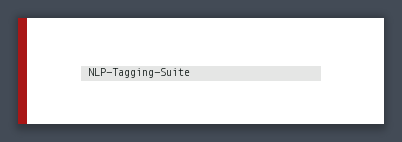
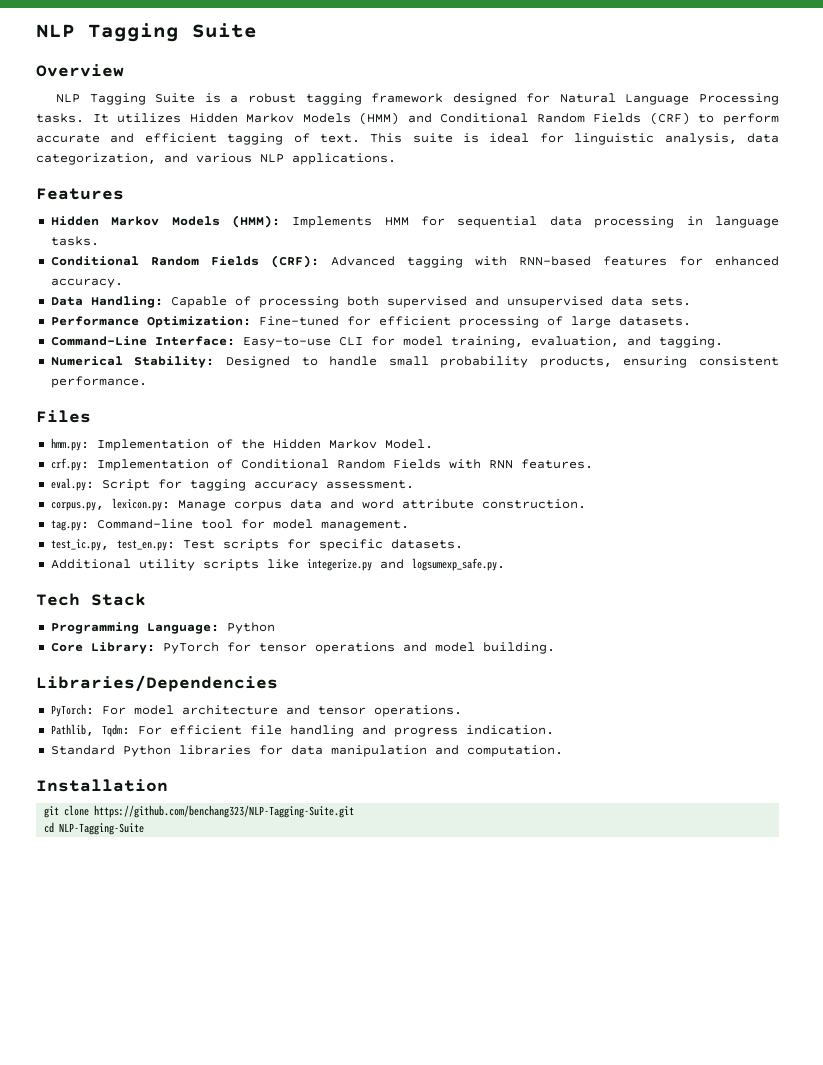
(88, 73) none -> [36,23,257,42] [36,64,124,77] [56,93,780,105] [36,112,780,125] [36,133,779,145] [36,153,396,165] [36,188,124,200] [50,215,779,228] [50,236,99,246] [50,255,779,268] [50,278,123,288] [50,296,691,308] [50,316,691,328] [50,336,723,348] [50,356,779,368] [50,376,147,388] [36,410,91,423] [50,438,433,451] [50,458,593,471] [50,478,414,491] [50,498,586,511] [50,519,409,531] [50,539,463,551] [50,558,505,571] [36,593,146,606] [50,622,275,634] [50,642,555,654] [36,675,278,692] [50,704,462,717] [50,724,554,737] [50,745,563,757] [36,779,168,792] [44,805,355,818] [44,822,55,833] NLP Tagging Suite // Overview // NLP Tagging Suite is a robust tagging framework designed for Natural Language Processing tasks. It utilizes Hidden Markov Models (HMM) and Conditional Random Fields (CRF) to perform accurate and efficient tagging of text. This suite is ideal for linguistic analysis, data categorization, and various NLP applications. // Features // Hidden Markov Models (HMM): Implements HMM for sequential data processing in language tasks. // Conditional Random Fields (CRF): Advanced tagging with RNN-based features for enhanced accuracy. // Data Handling: Capable of processing both supervised and unsupervised data sets. // Performance Optimization: Fine-tuned for efficient processing of large datasets. // Command-Line Interface: Easy-to-use CLI for model training, evaluation, and tagging. // Numerical Stability: Designed to handle small probability products, ensuring consistent performance. // Files // hmm.py: Implementation of the Hidden Markov Model. // crf.py: Implementation of Conditional Random Fields with RNN features. // eval.py: Script for tagging accuracy assessment. // corpus.py, lexicon.py: Manage corpus data and word attribute construction. // tag.py: Command-line tool for model management. // test_ic.py, test_en.py: Test scripts for specific datasets. // Additional utility scripts like integerize.py and logsumexp_safe.py. // Tech Stack // Programming Language: Python // Core Library: PyTorch for tensor operations and model building. // Libraries/Dependencies // PyTorch: For model architecture and tensor operations. // Pathlib, Tqdm: For efficient file handling and progress indication. // Standard Python libraries for data manipulation and computation. // Installation // git clone https://github.com/benchang323/NLP-Tagging-Suite.git // cd

